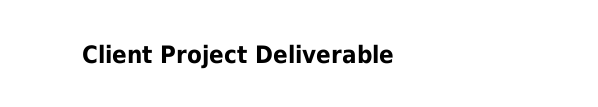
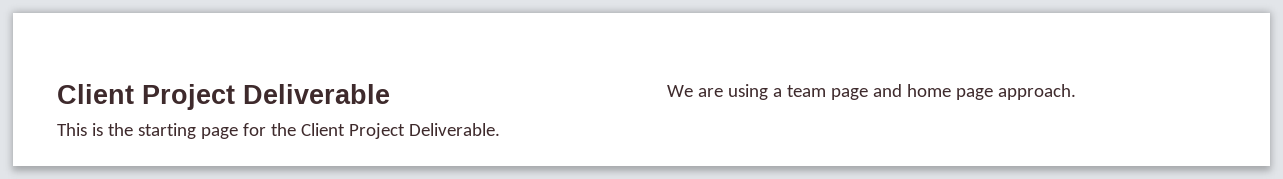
(394, 54) none -> [57,123,500,139] [667,84,1076,100] // This is the starting page for the Client Project Deliverable. // We are using a team page and home page approach.

